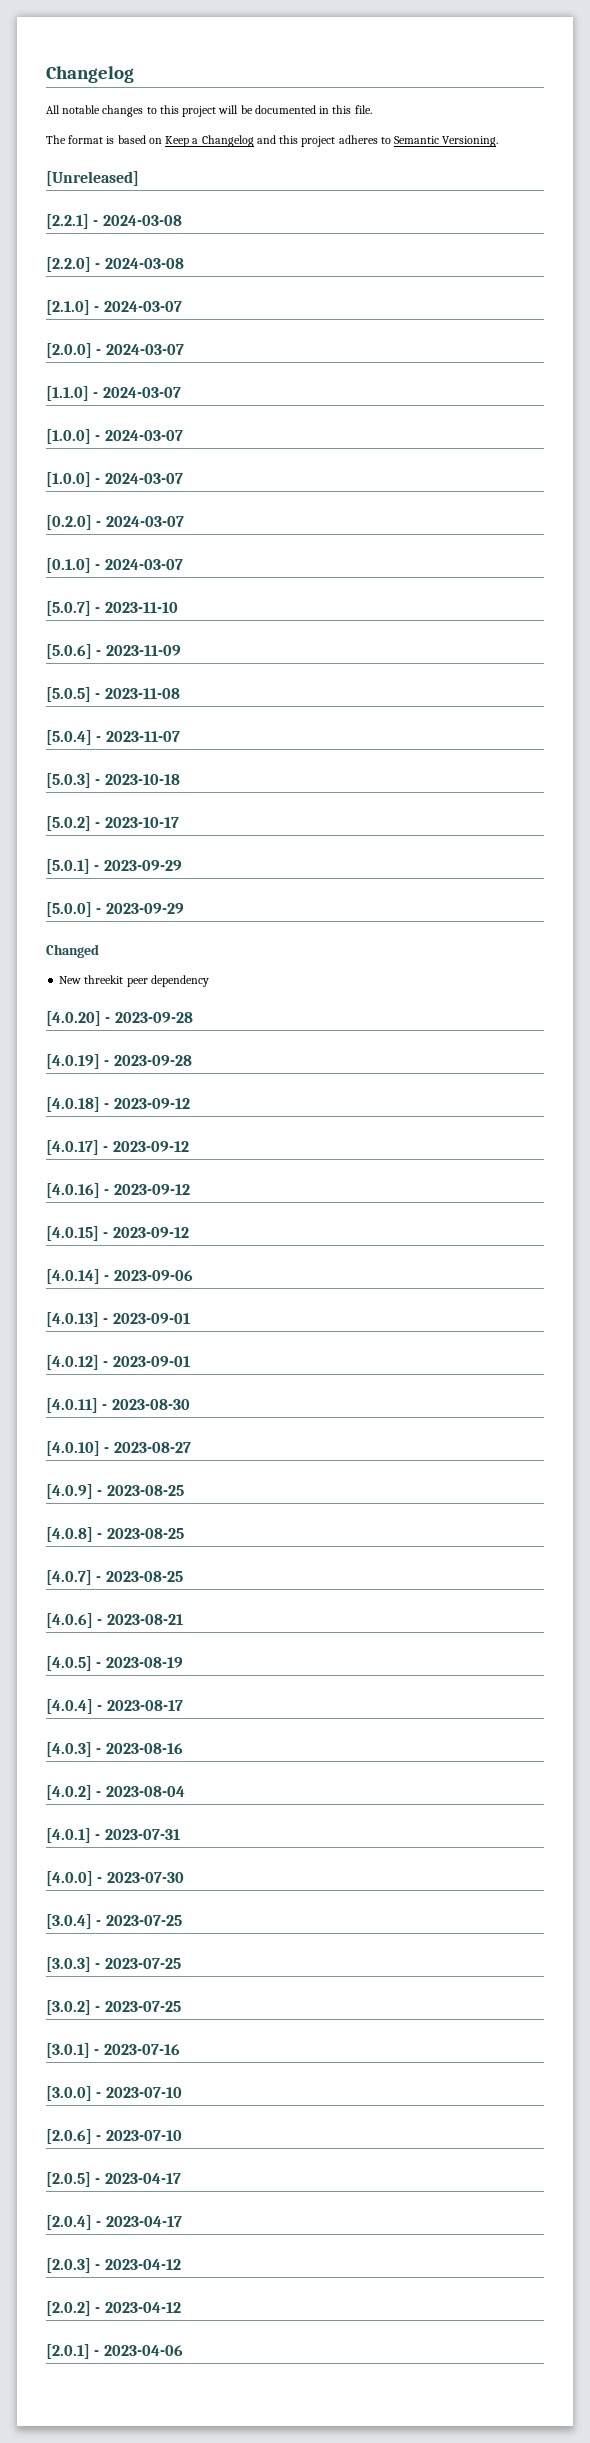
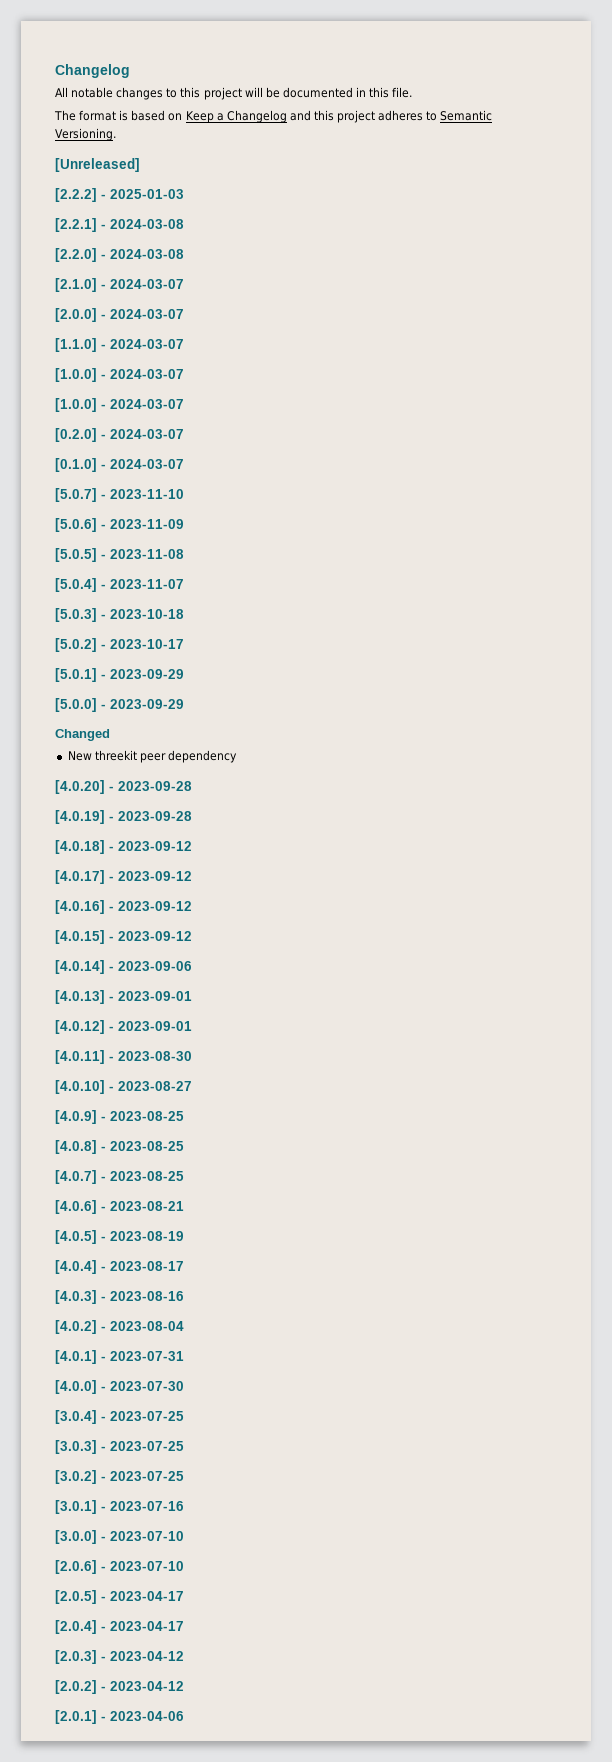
(139, 178) none -> [55,188,184,202] // [2.2.2] - 2025-01-03

